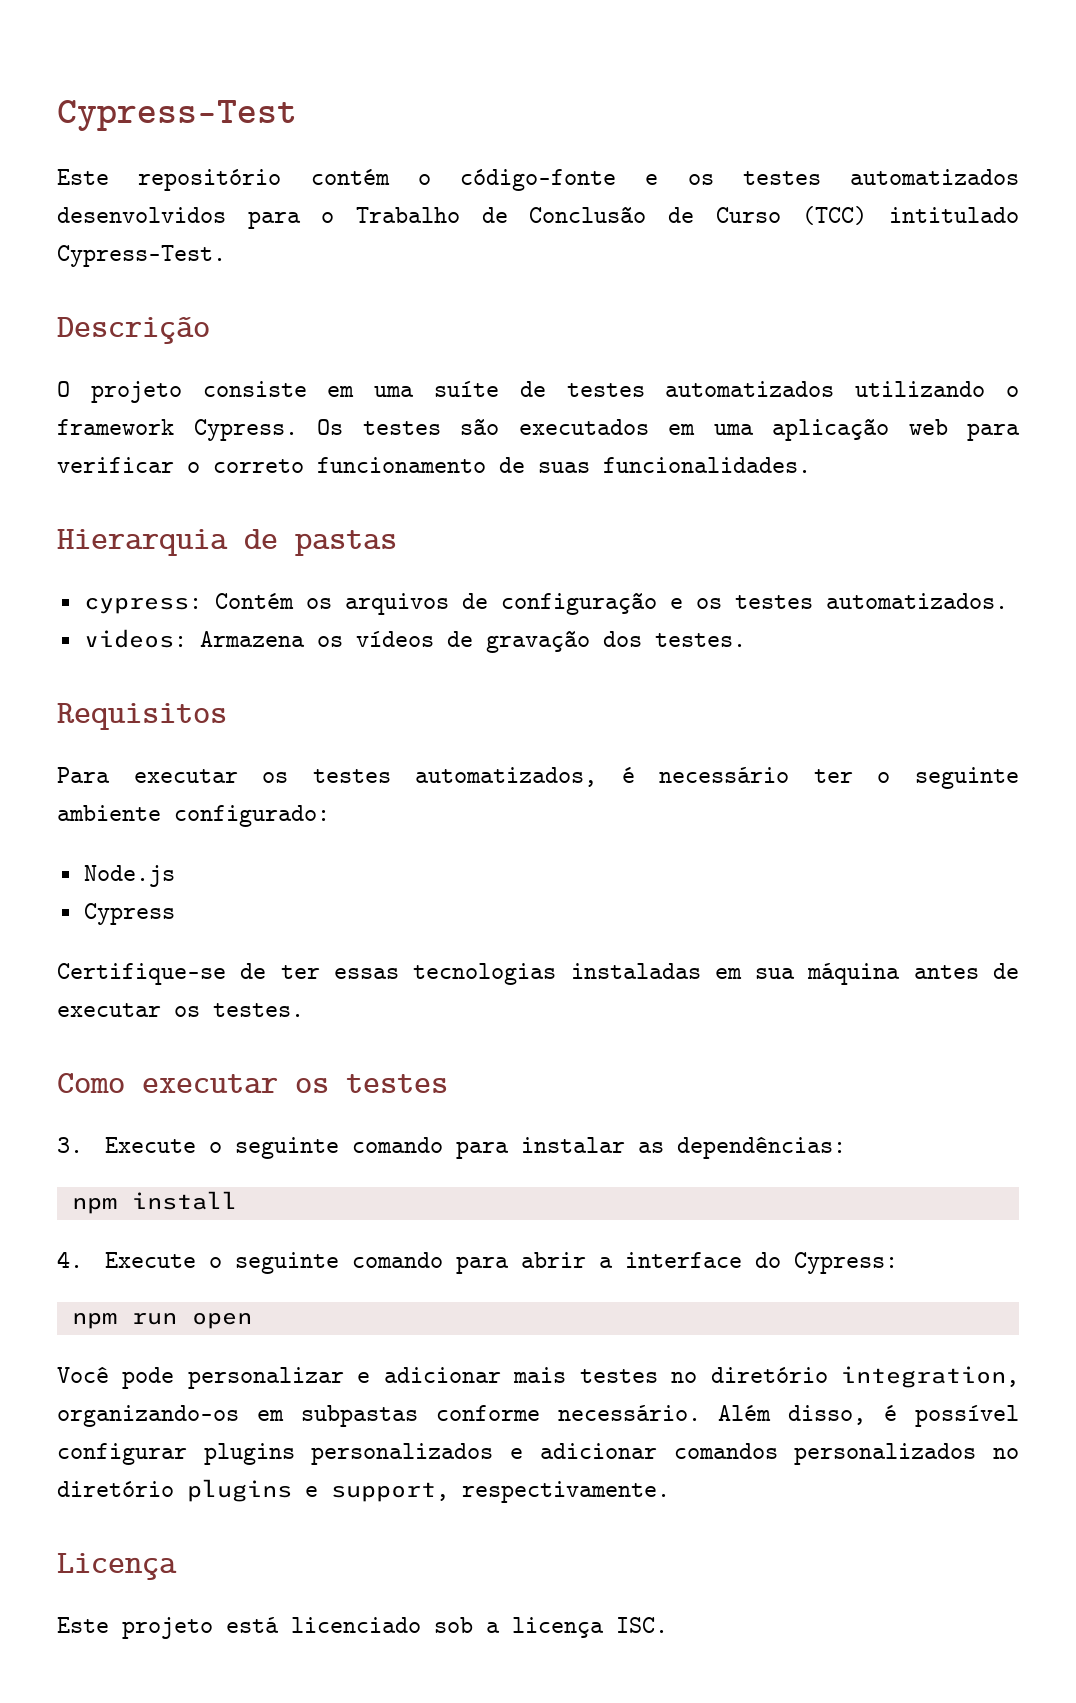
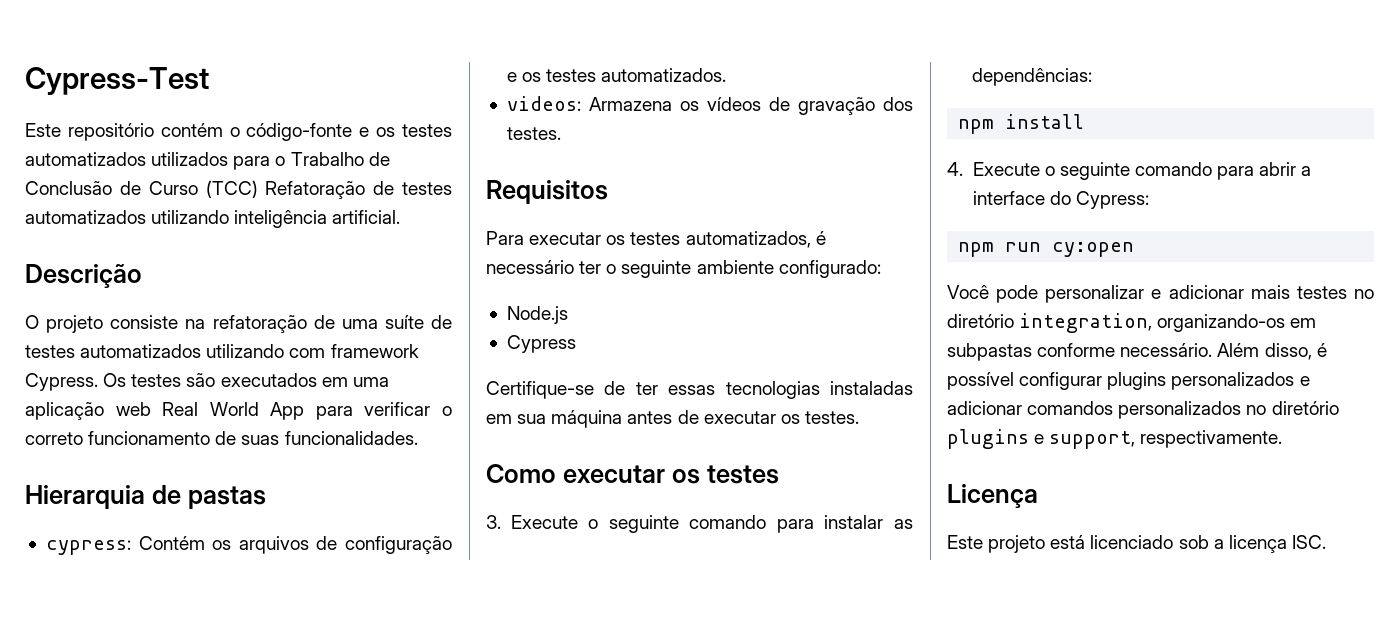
[57,207,226,223] desenvolvidos -> [151,152,229,166] utilizados
[888,207,1019,223] [57,245,226,267] intitulado Cypress-Test. -> [265,181,452,199] [25,210,401,228] Refatoração de testes automatizados utilizando inteligência artificial.
[327,386,355,397] em -> [185,315,335,333] na refatoração de
[1005,386,1019,397] o -> [289,348,326,358] com
(948, 427) none -> [162,402,305,420] Real World App
[191,1312,252,1329] open -> [1052,242,1135,257] cy:open

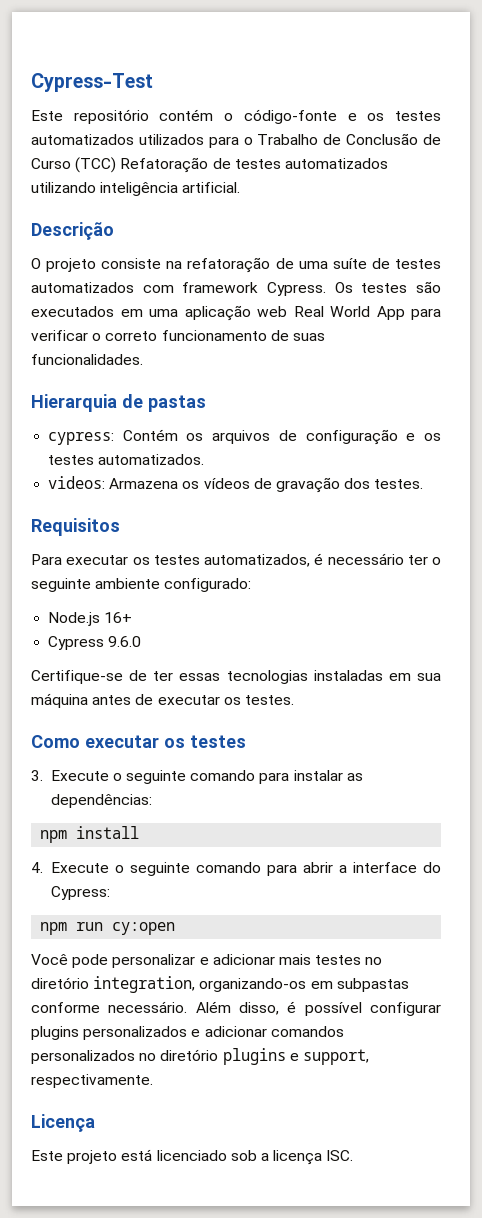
[206,344,285,358] utilizando -> (134, 287) none
(568, 315) none -> [104,612,133,623] 16+
(576, 344) none -> [108,636,142,647] 9.6.0

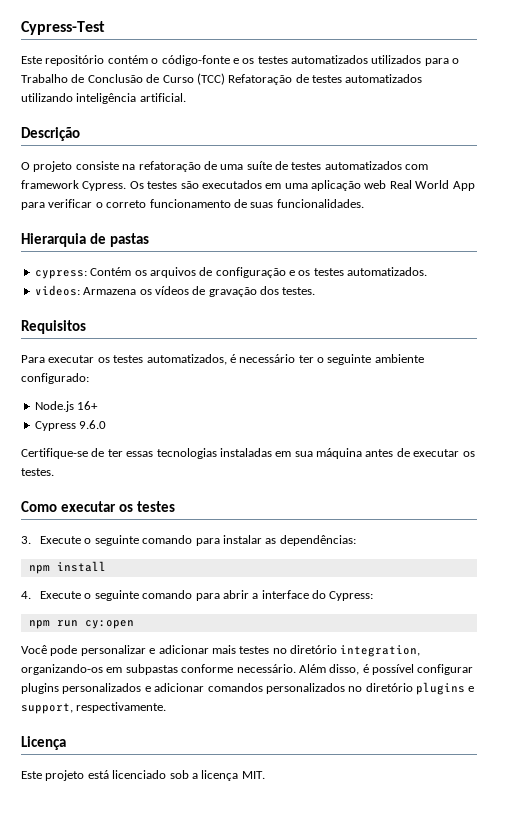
[326,1150,354,1161] ISC. -> [241,771,265,779] MIT.

